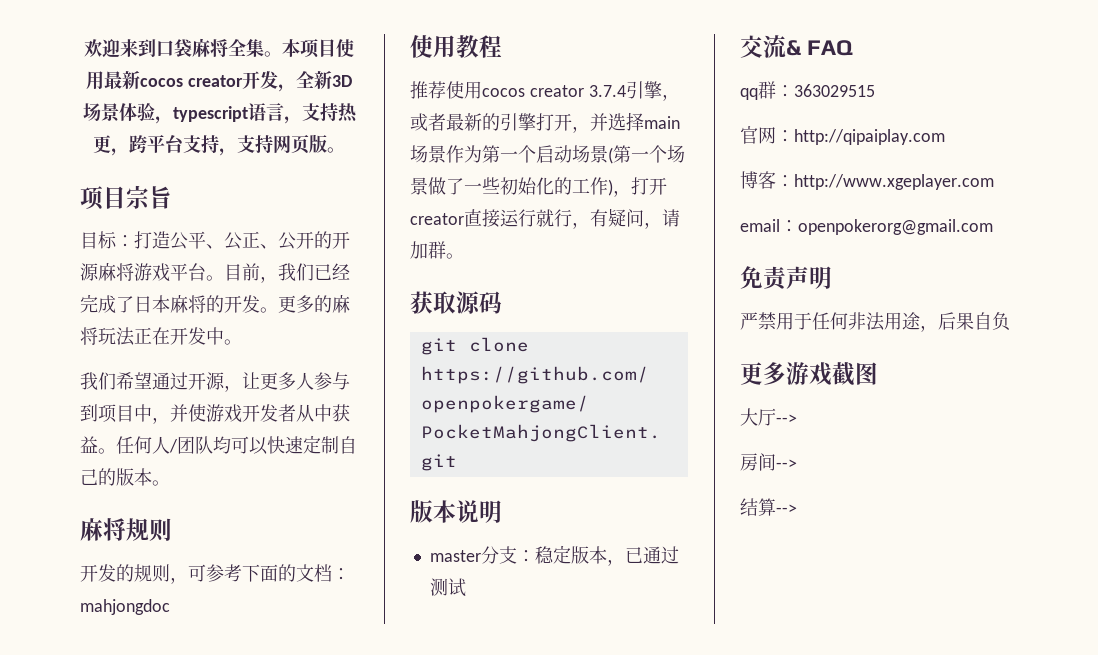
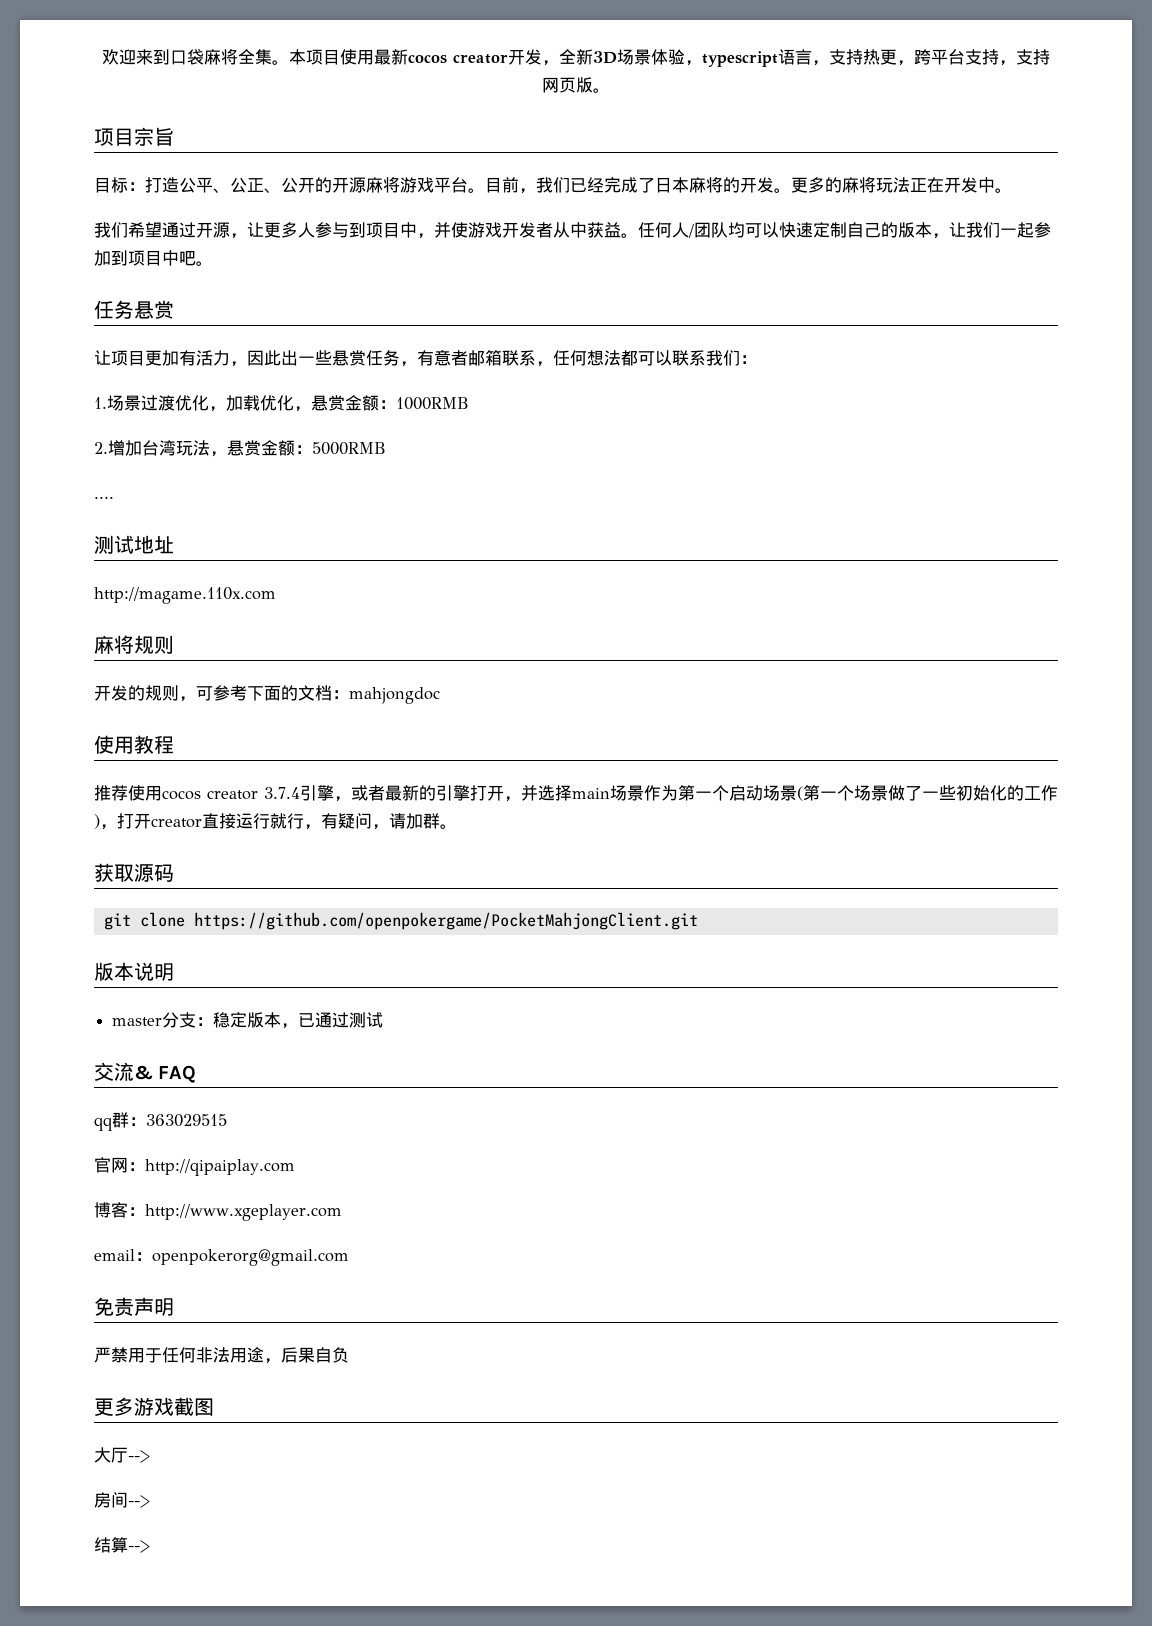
[152,480,170,486] 。 -> [932,222,1051,239] [94,250,213,266] [94,300,174,319] [94,350,757,367] [94,395,469,412] [94,440,386,457] [94,496,114,499] [94,535,174,554] [94,587,276,604] ，让我们一起参加到项目中吧。 // 任务悬赏 // 让项目更加有活力，因此出一些悬赏任务，有意者邮箱联系，任何想法都可以联系我们： // 1.场景过渡优化，加载优化，悬赏金额：1000RMB // 2.增加台湾玩法，悬赏金额：5000RMB // .... // 测试地址 // http://magame.110x.com

